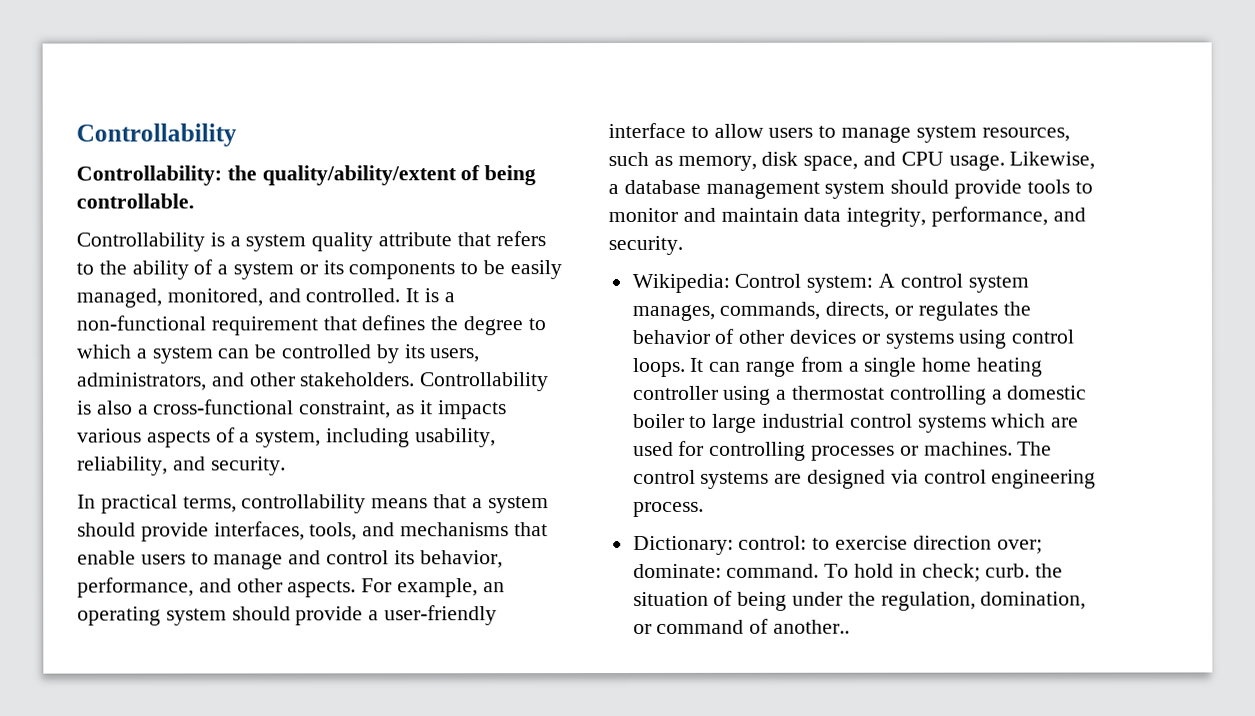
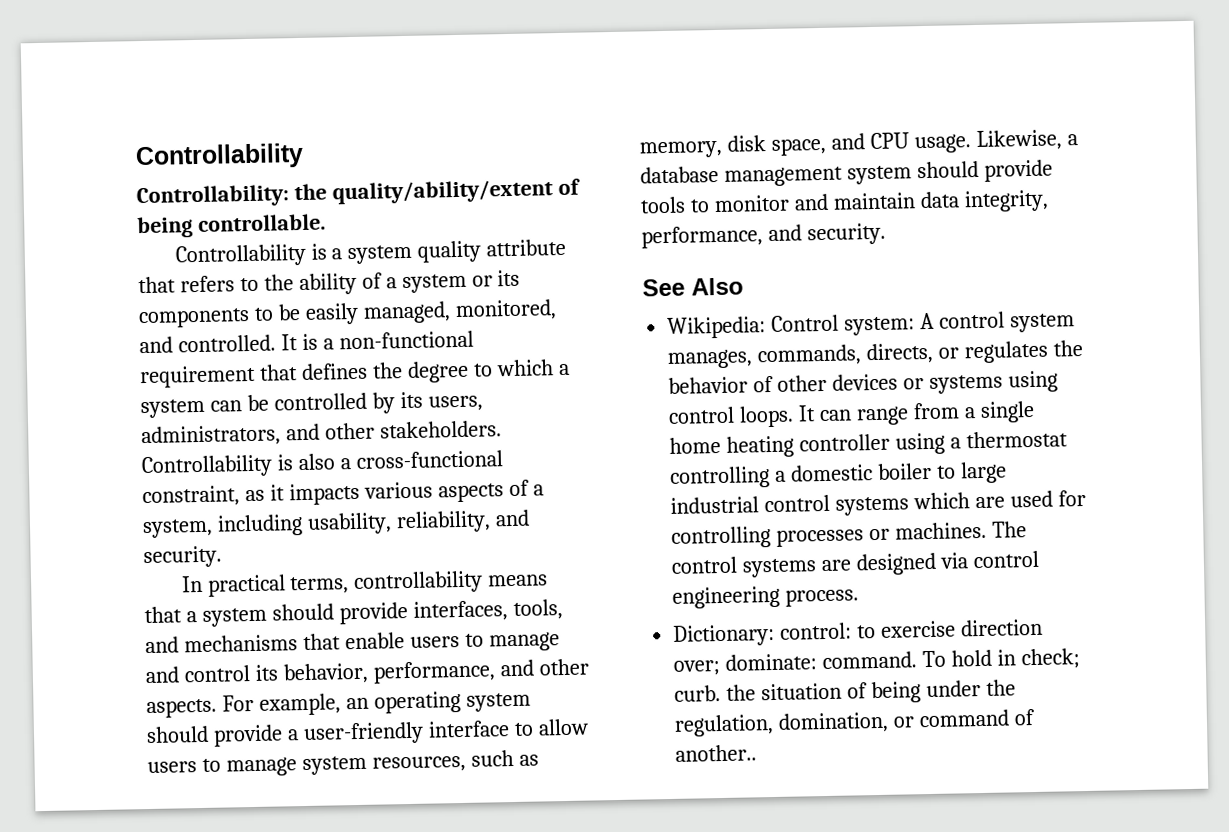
(683, 245) none -> [642,277,744,297] // See Also

